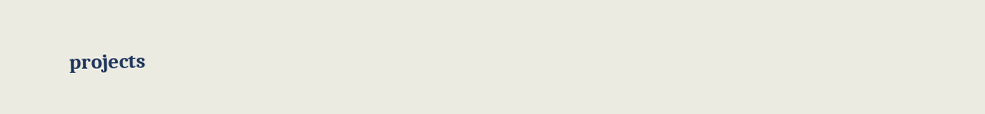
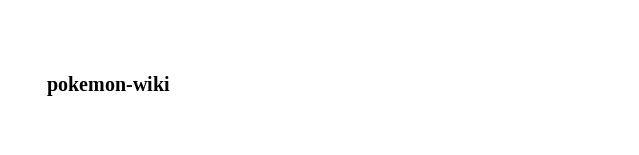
[68,53,146,73] projects -> [47,76,170,96] pokemon-wiki

